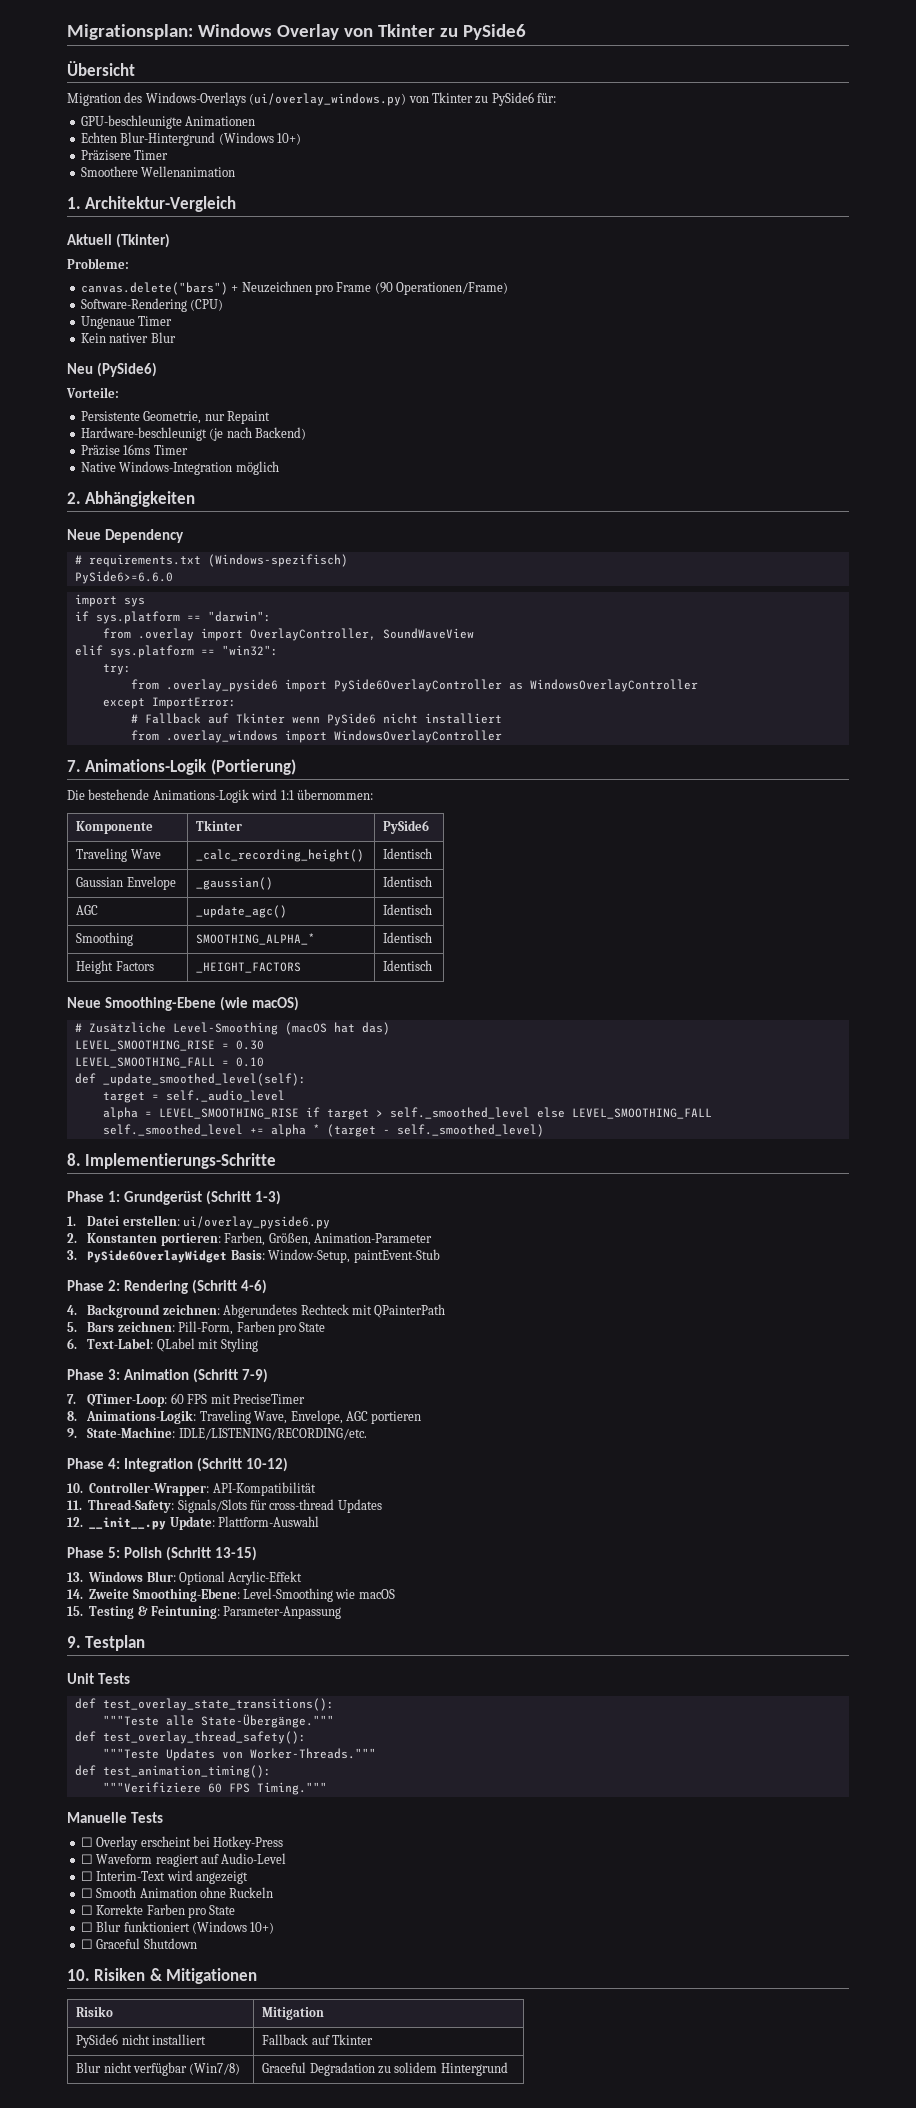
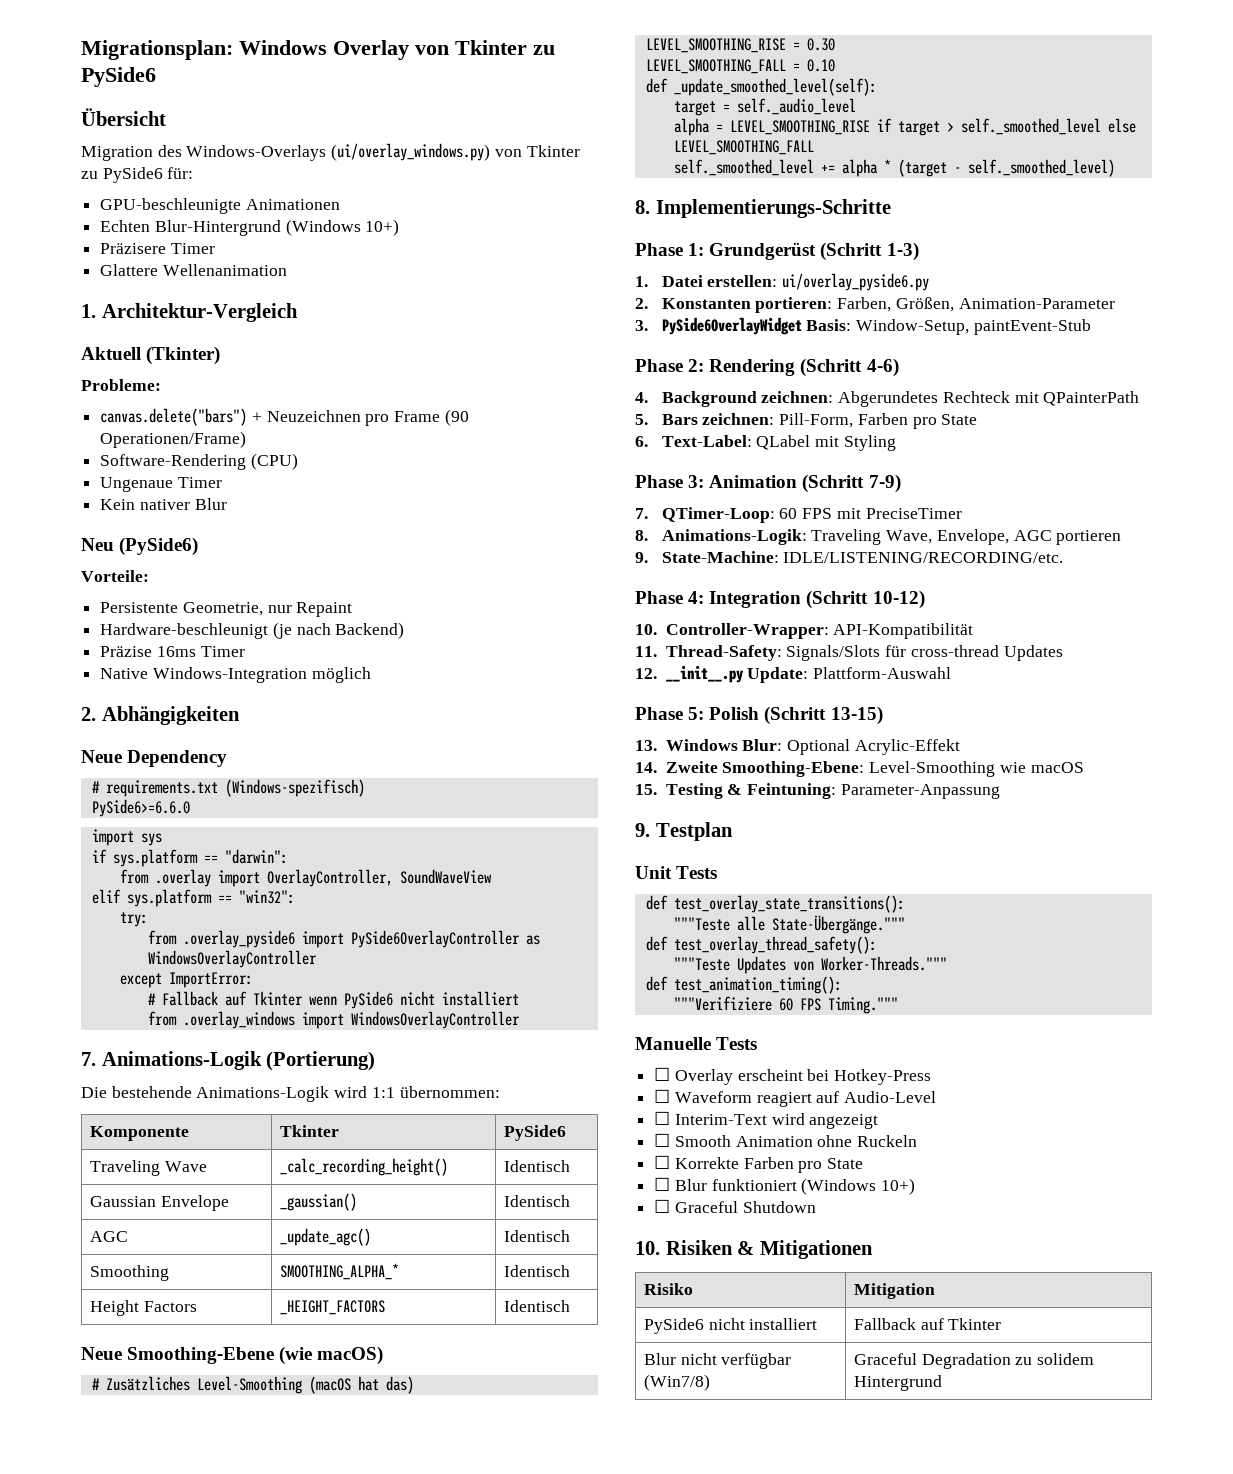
[80,166,138,177] Smoothere -> [100,264,159,276] Glattere
[88,1022,166,1033] Zusätzliche -> [105,1376,190,1391] Zusätzliches

